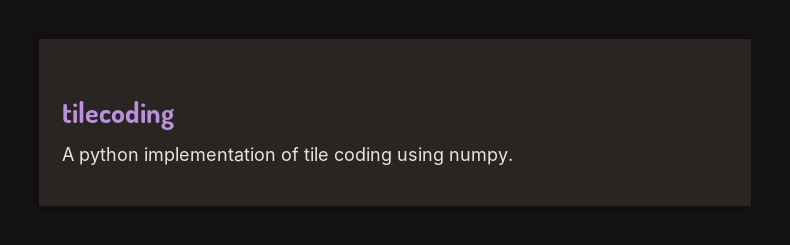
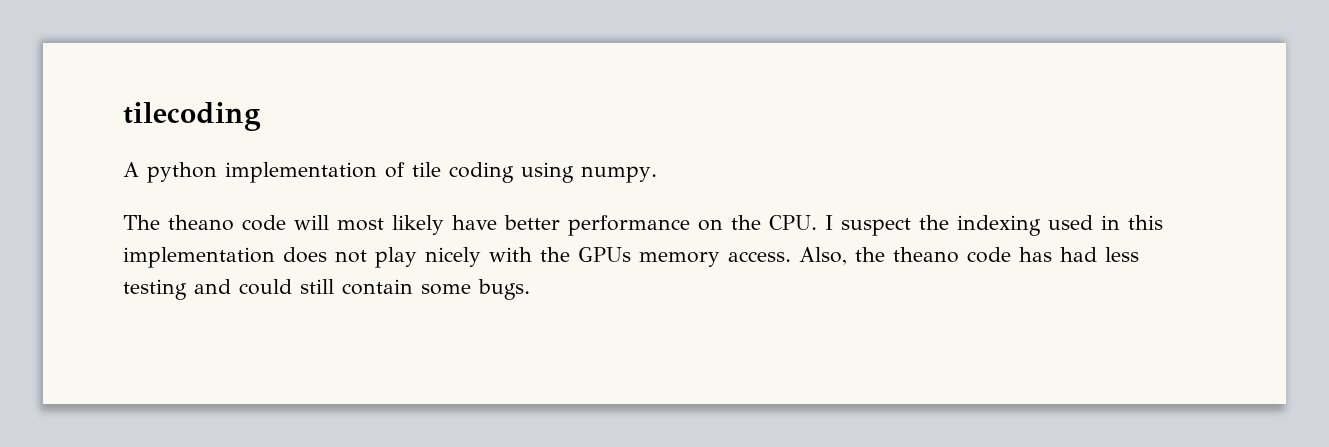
(513, 158) none -> [123,215,1163,236] [123,247,1139,268] [123,279,530,300] // The theano code will most likely have better performance on the CPU. I suspect the indexing used in this implementation does not play nicely with the GPUs memory access. Also, the theano code has had less testing and could still contain some bugs.

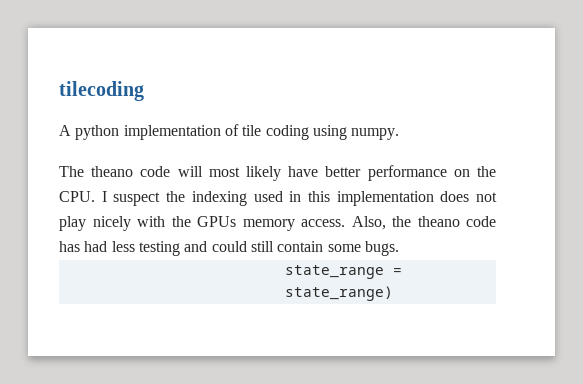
(530, 289) none -> [284,265,402,279] [284,286,393,301] // state_range = state_range)

